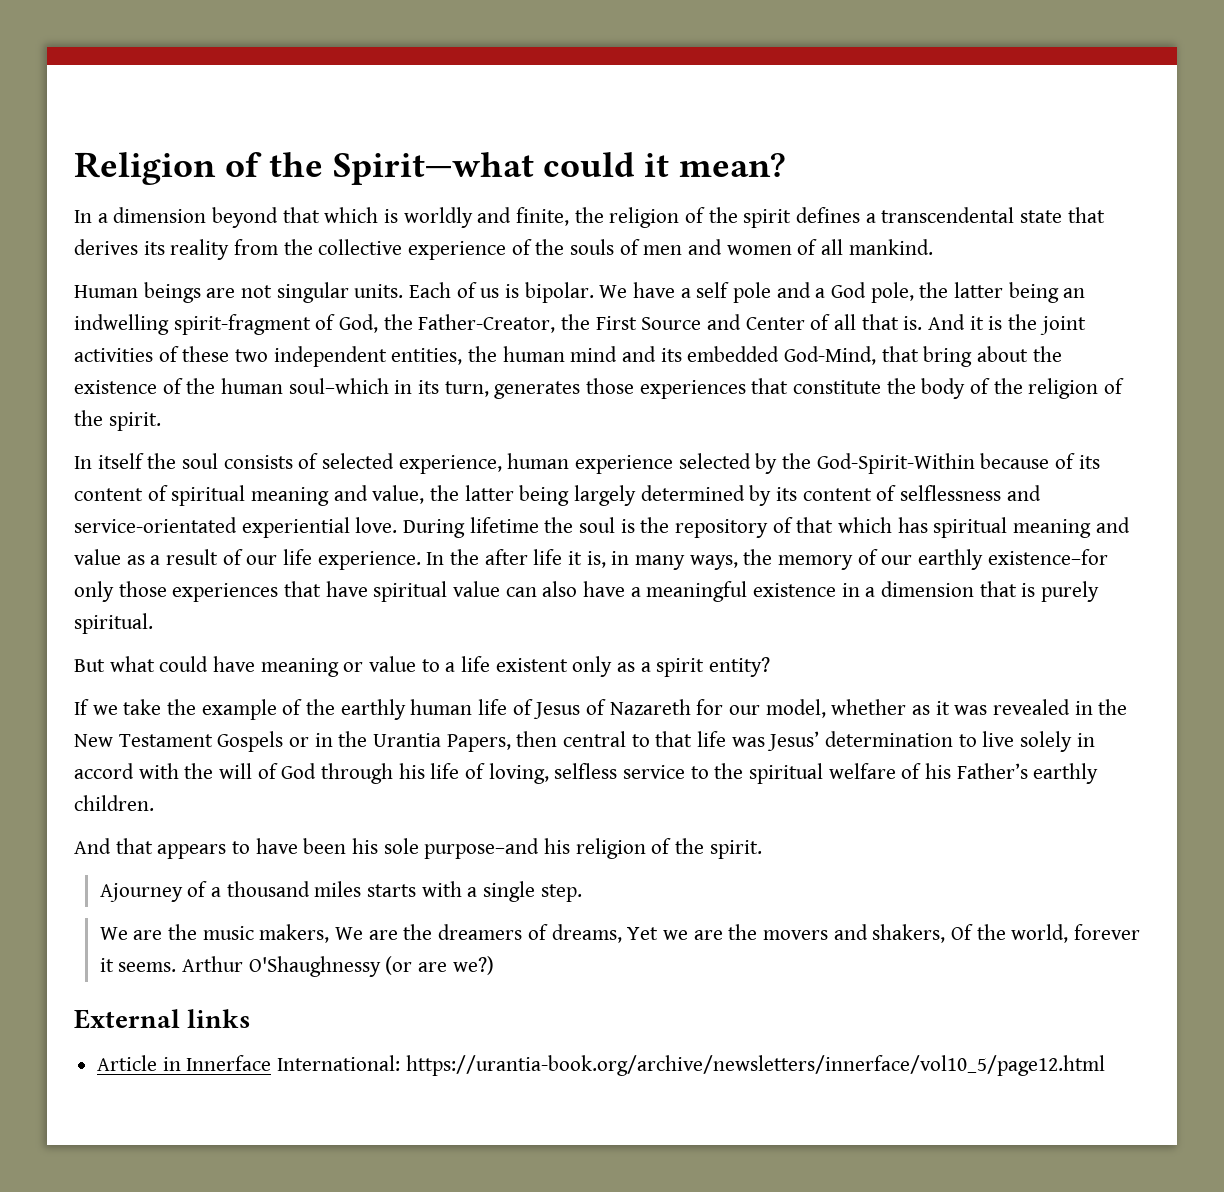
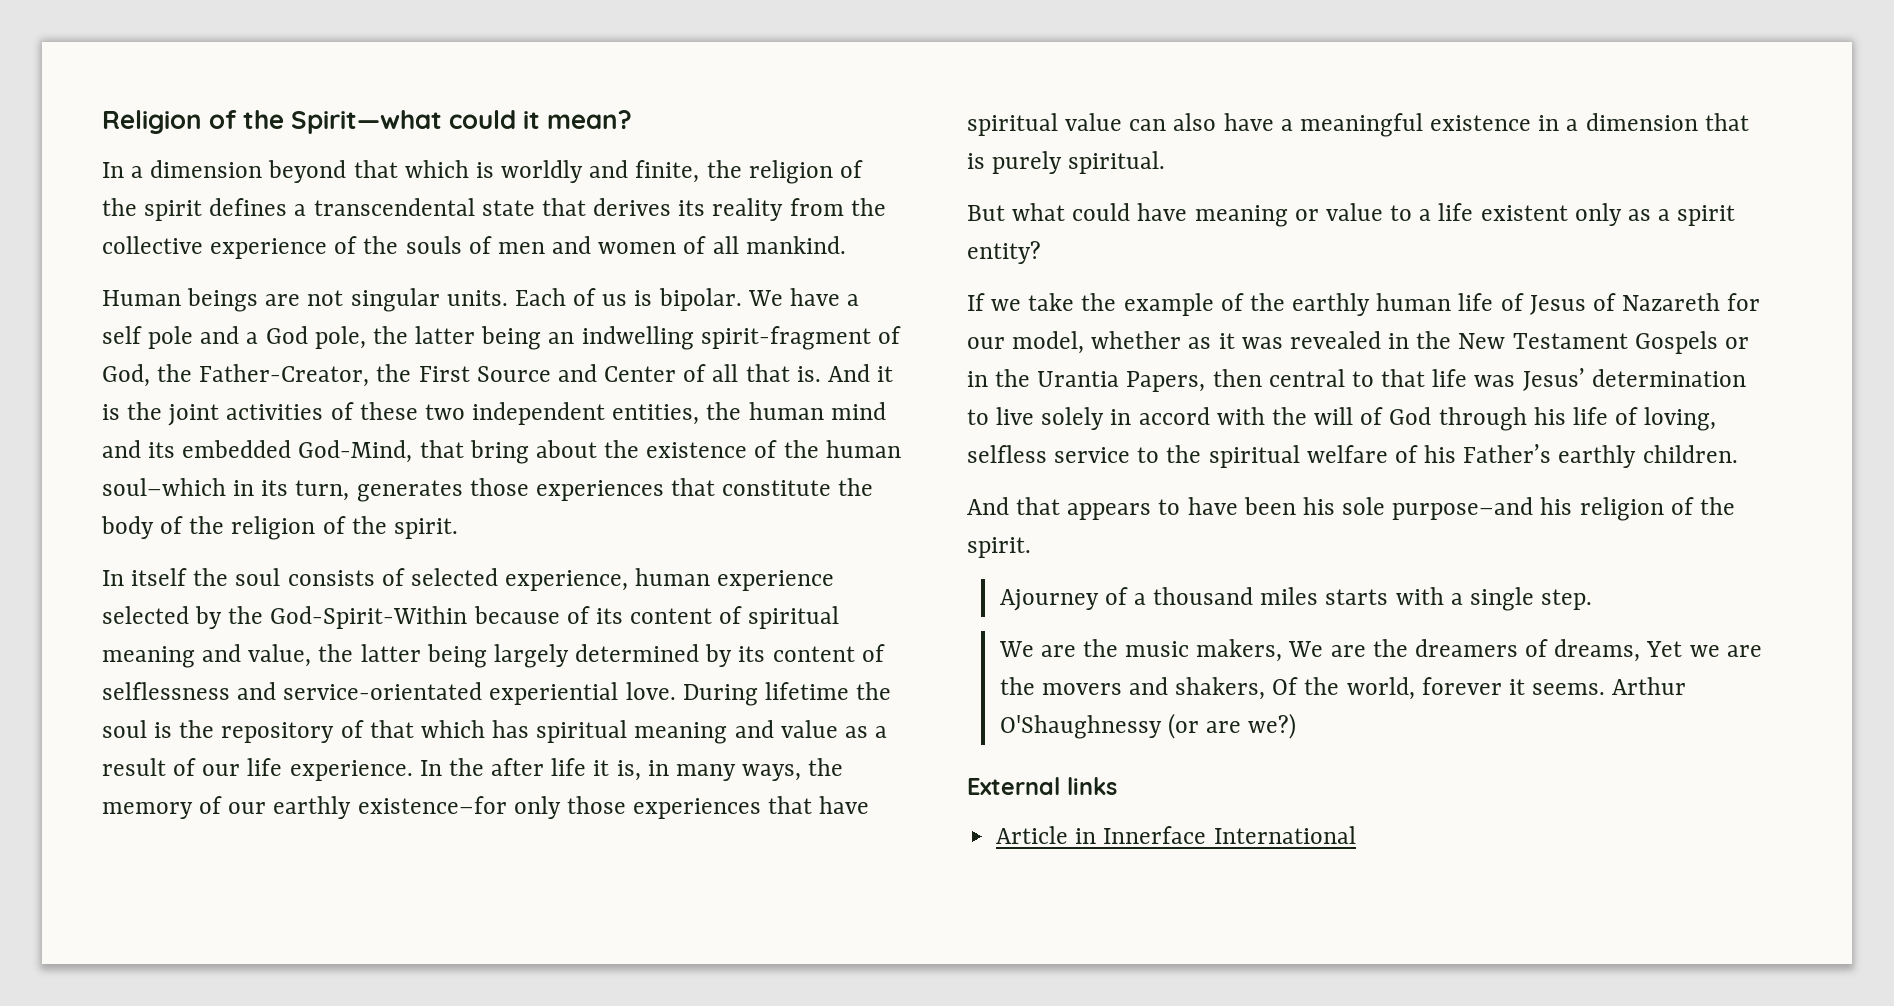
[277,1055,1105,1076] International: https://urantia-book.org/archive/newsletters/innerface/vol10_5/page12.html -> [1213,826,1356,844] International

